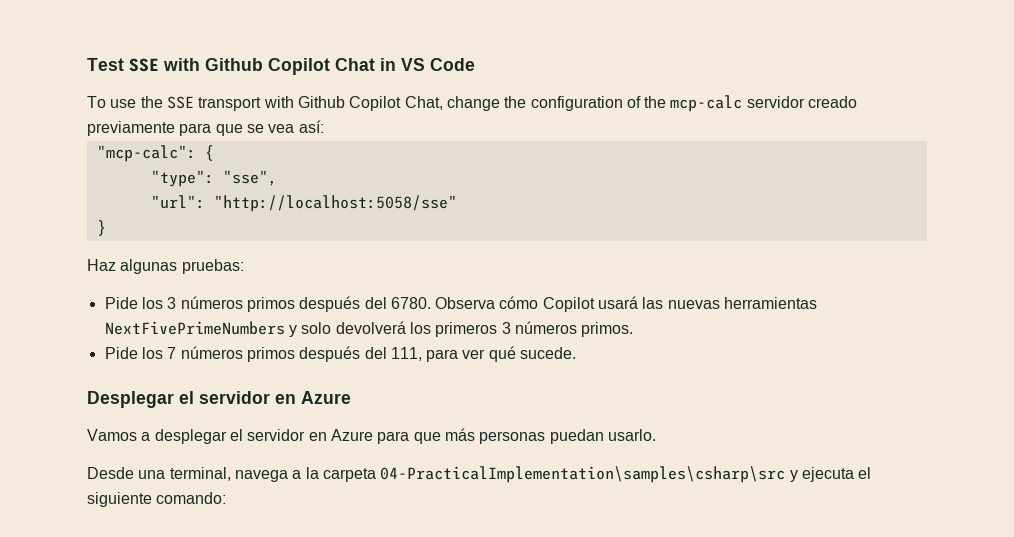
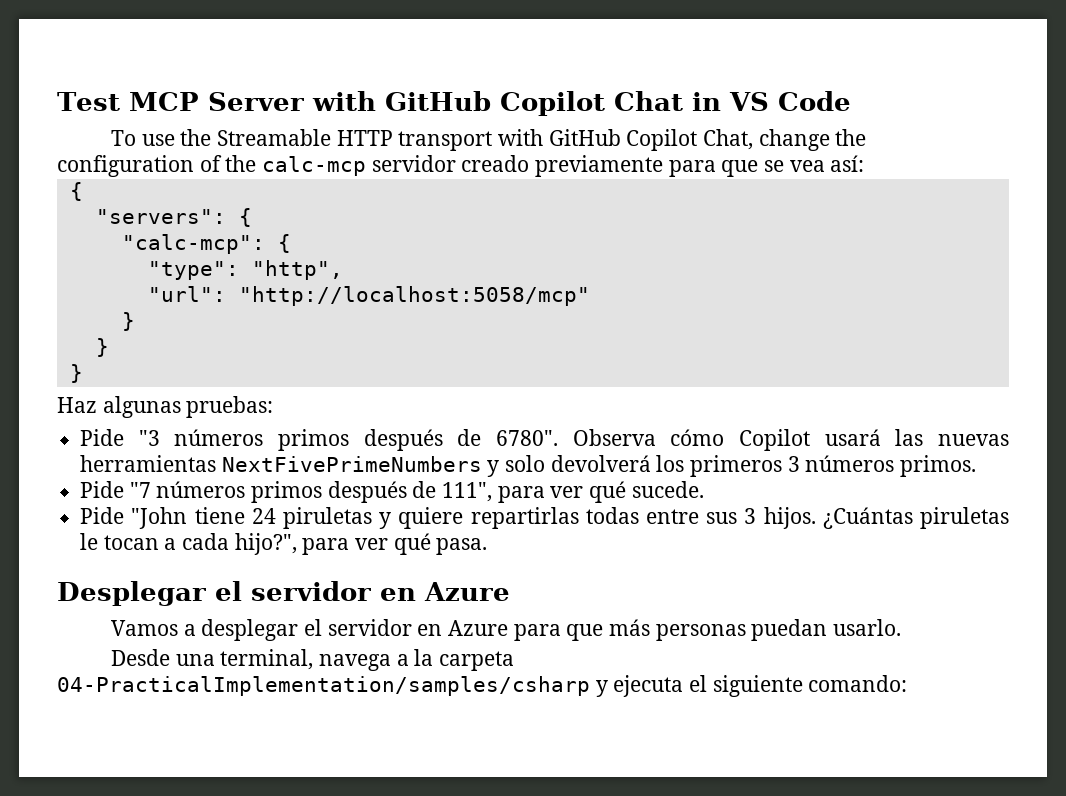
[129,58,263,72] SSE with Github -> [128,91,491,111] MCP Server with GitHub
[166,96,194,109] SSE -> [216,129,393,146] Streamable HTTP
[297,96,345,108] Github -> [548,129,621,146] GitHub
[670,95,743,112] mcp-calc -> [262,156,367,176] calc-mcp
[96,145,196,162] "mcp-calc": -> [69,182,83,201] [95,208,252,227] [121,234,265,254] { // "servers": { // "calc-mcp":
[222,170,277,186] "sse", -> [251,260,343,280] "http",
[213,195,457,212] "http://localhost:5058/sse" -> [238,286,590,306] [121,312,135,331] [95,338,109,357] "http://localhost:5058/mcp" // } // }
[141,296,431,312] los 3 números primos después del 6780. -> [138,429,559,451] "3 números primos después de 6780".
[141,346,422,362] los 7 números primos después del 111, -> [129,481,493,503] "7 números primos después de 111",
(577, 353) none -> [80,507,1009,529] [80,533,488,555] // Pide "John tiene 24 piruletas y quiere repartirlas todas entre sus 3 hijos. ¿Cuántas piruletas le tocan a cada hijo?", para ver qué pasa.
[380,466,786,483] 04-PracticalImplementation\samples\csharp\src -> [57,676,590,696] 04-PracticalImplementation/samples/csharp

